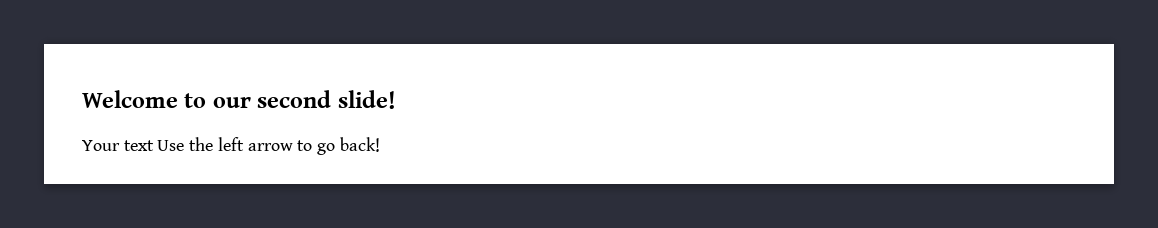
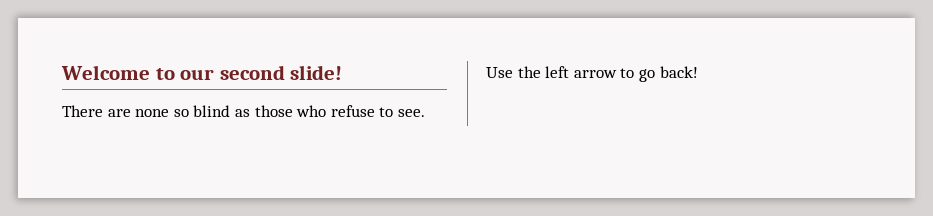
[82,140,154,151] Your text -> [62,105,425,117] There are none so blind as those who refuse to see.

